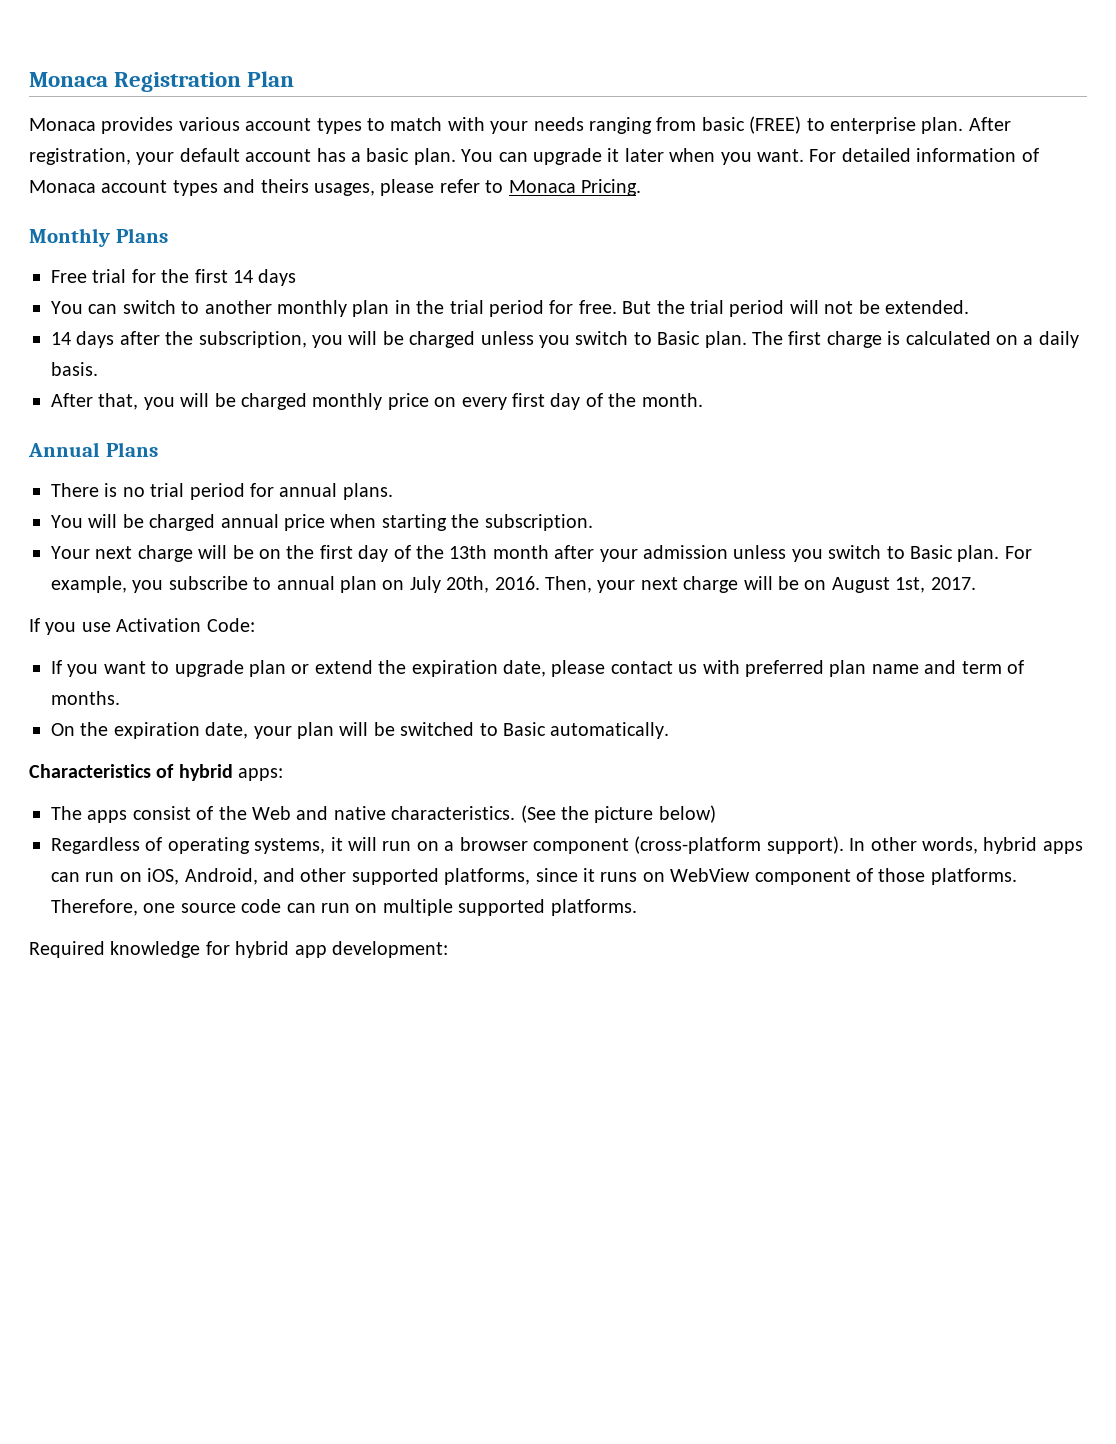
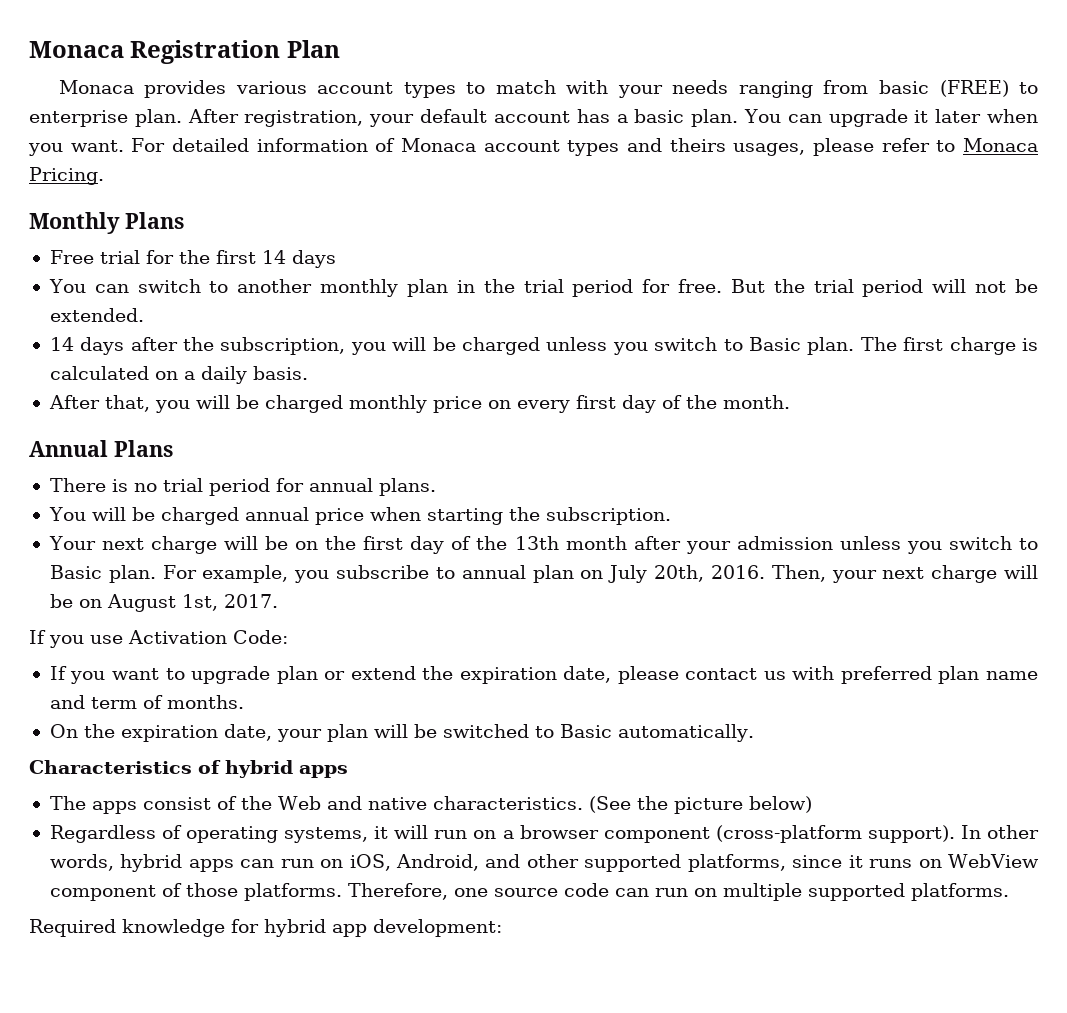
[238,768,284,781] apps: -> [299,765,348,778] apps

